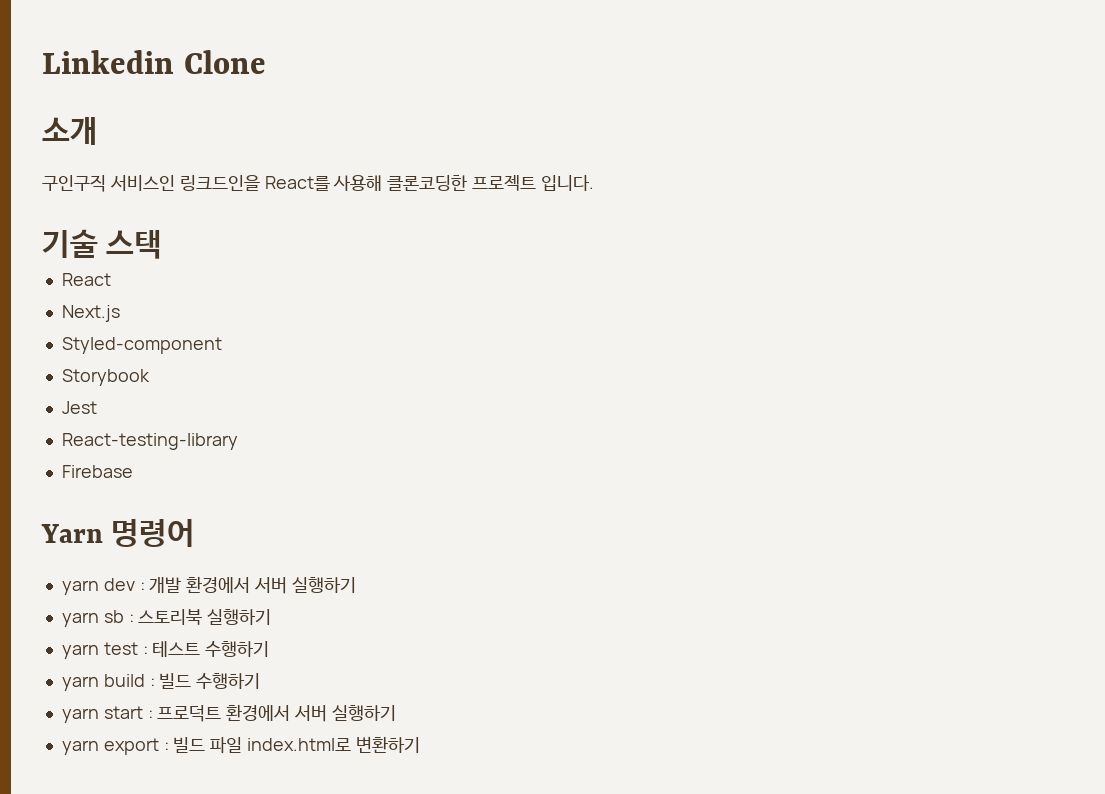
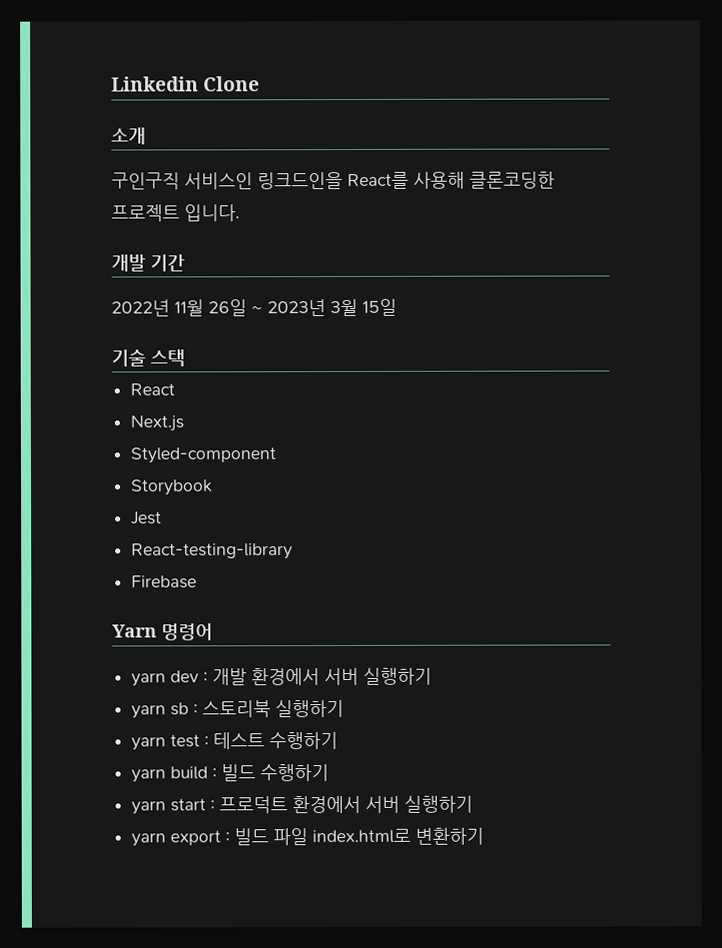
(595, 183) none -> [111,254,185,272] [111,298,397,317] // 개발 기간 // 2022년 11월 26일 ~ 2023년 3월 15일

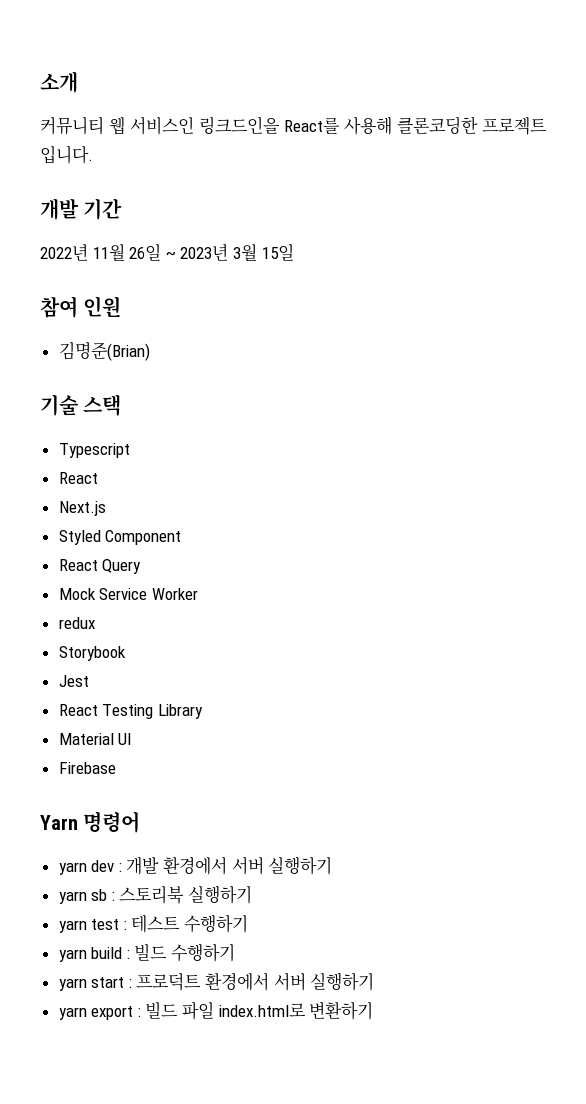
[111,76,261,92] Linkedin Clone // -> (40, 82) none
[111,172,180,190] 구인구직 -> [40,117,125,135] 커뮤니티 웹
(397, 307) none -> [40,296,122,318] [58,341,150,361] // 참여 인원 // 김명준(Brian)
(185, 358) none -> [58,443,130,458] // Typescript
[130,447,277,464] [131,479,214,496] [131,511,163,525] [131,543,294,560] Styled-component // Storybook // Jest // React-testing-library -> [58,530,182,545] [58,559,142,574] [58,588,198,600] [58,617,95,629] [58,646,126,661] [58,675,89,687] [58,704,203,719] [58,733,133,745] Styled Component // React Query // Mock Service Worker // redux // Storybook // Jest // React Testing Library // Material UI

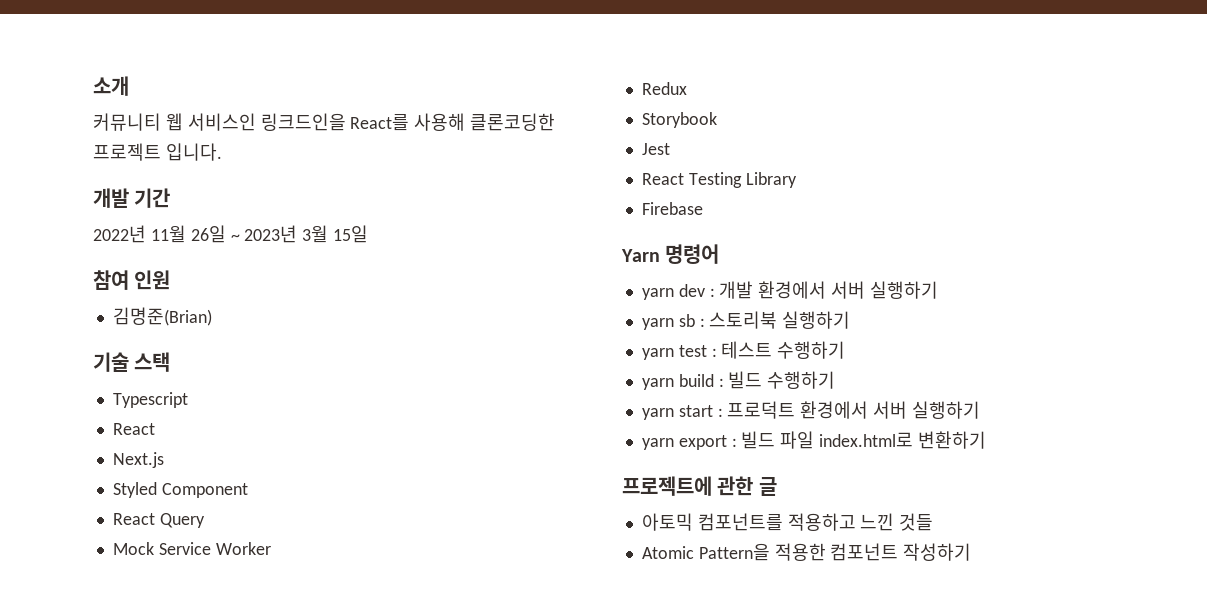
[58,617,95,629] redux -> [641,82,687,95] Redux
[58,733,133,745] // Material UI -> (797, 180) none
(374, 1010) none -> [622,476,777,496] [641,513,934,531] [641,543,972,561] // 프로젝트에 관한 글 // 아토믹 컴포넌트를 적용하고 느낀 것들 // Atomic Pattern을 적용한 컴포넌트 작성하기

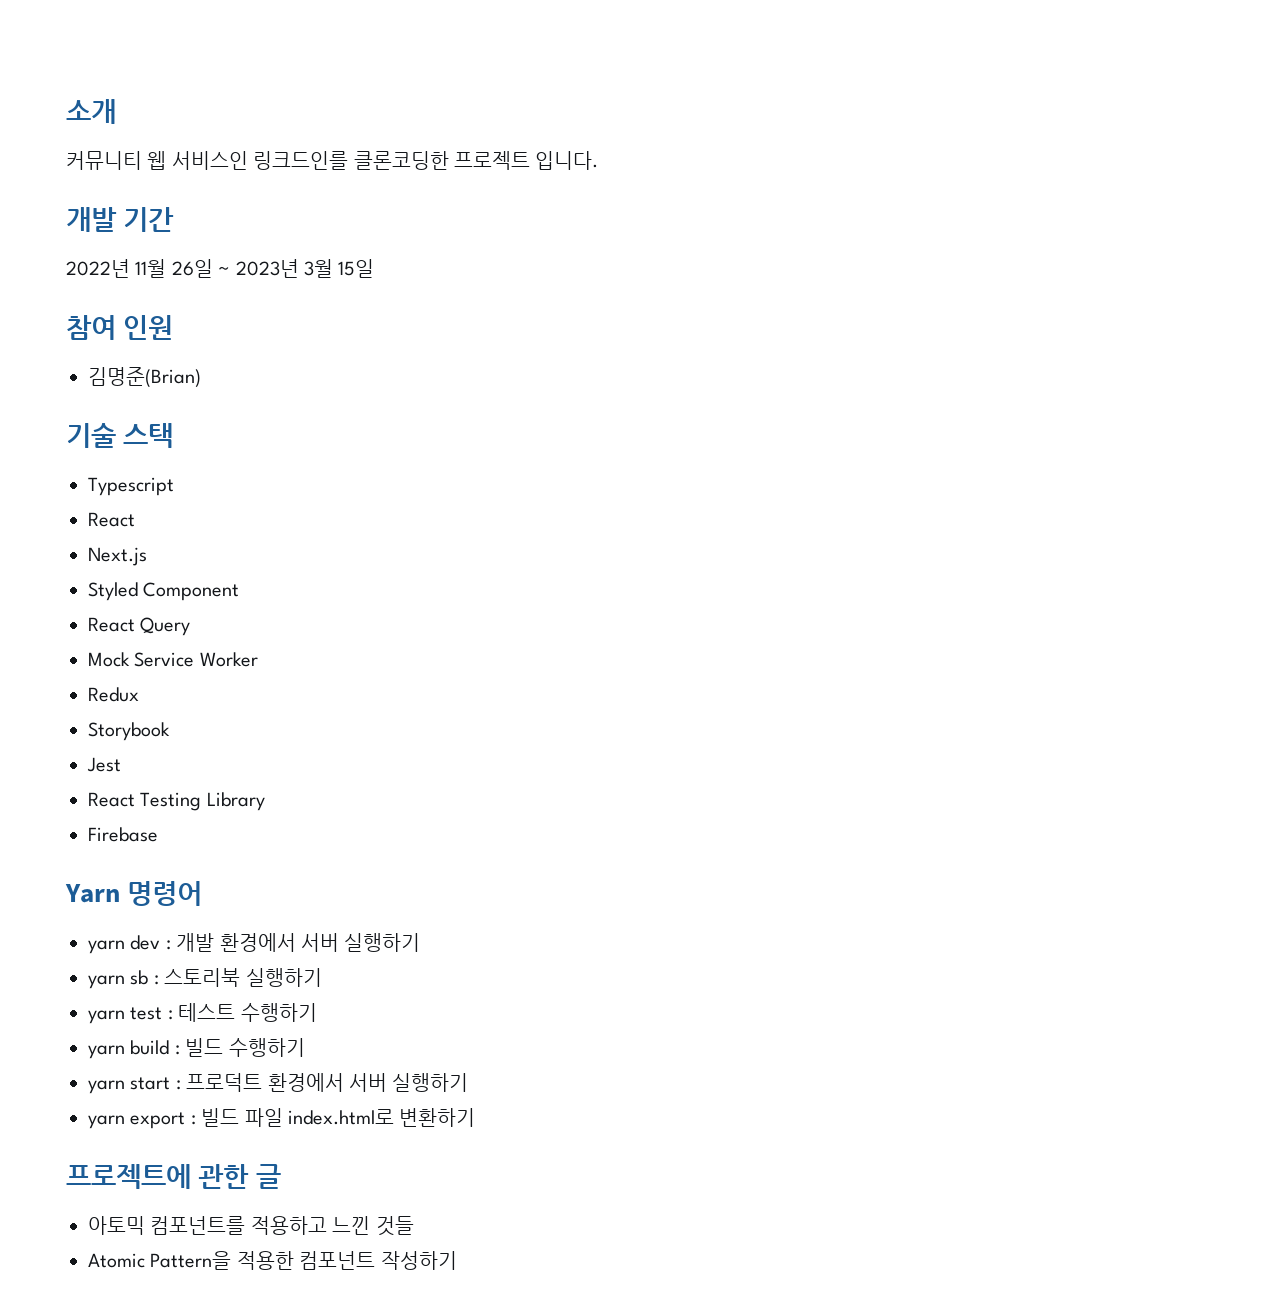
[260,113,466,131] 링크드인을 React를 사용해 -> [253,151,349,170] 링크드인를

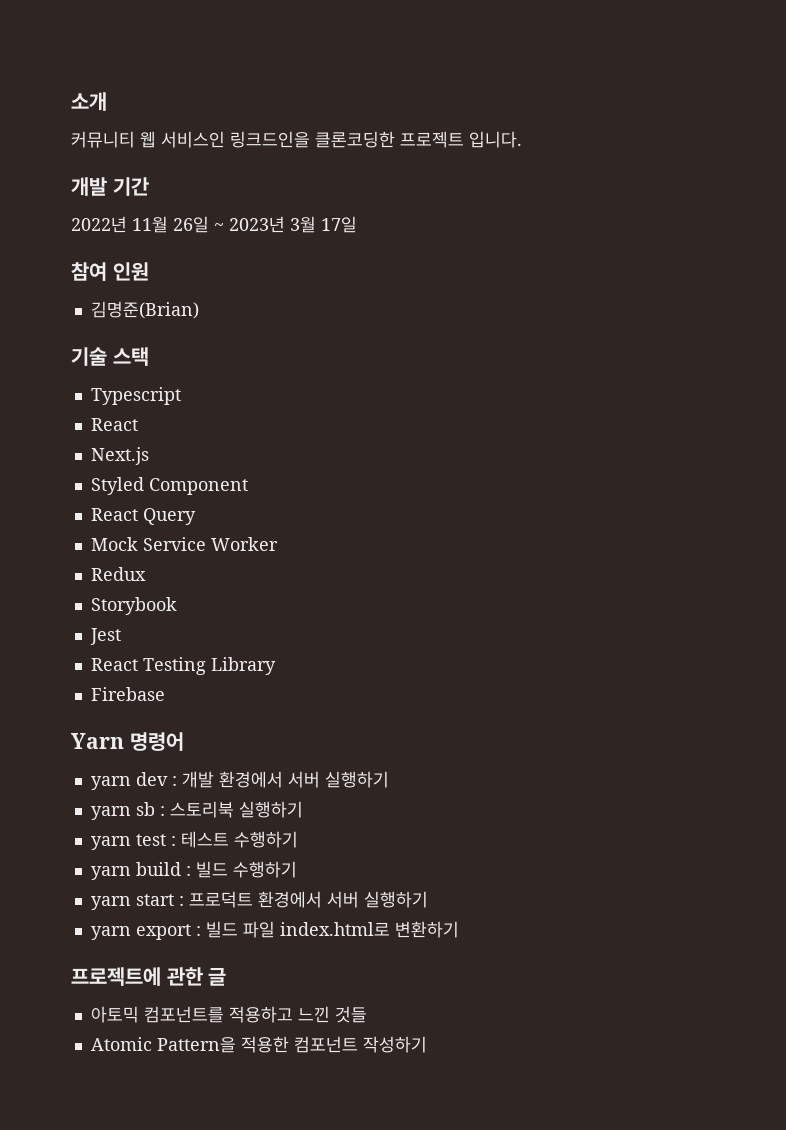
[253,151,349,170] 링크드인를 -> [230,131,310,148] 링크드인을
[338,259,375,278] 15일 -> [321,216,357,233] 17일

